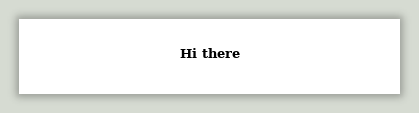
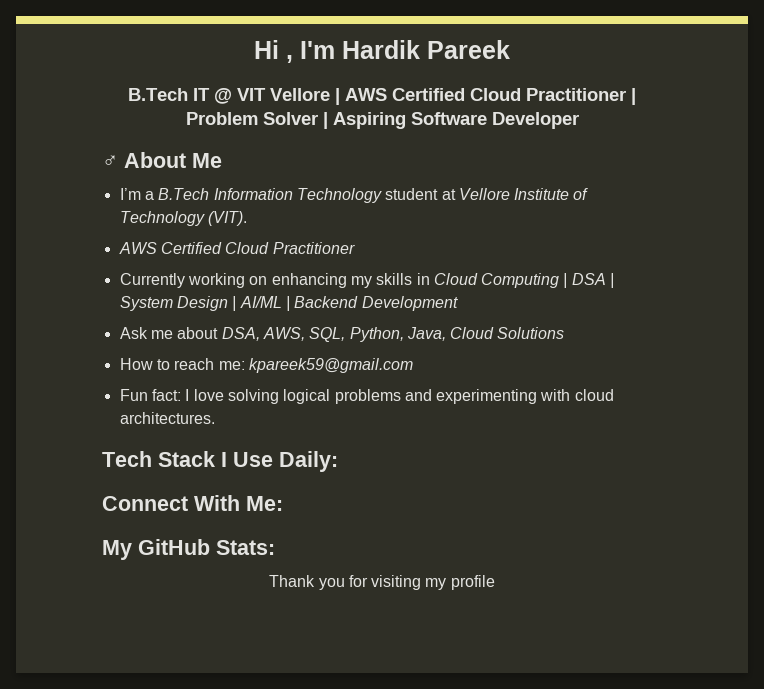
[201,48,240,58] there -> [286,40,510,63] [128,88,636,105] [185,112,579,129] [102,152,222,168] [119,188,589,203] [119,211,247,226] [118,242,355,254] [119,273,615,288] [119,296,458,311] [119,327,565,342] [119,358,413,373] [119,389,614,404] [119,412,215,424] [102,451,338,472] [102,495,283,511] [102,539,275,560] [269,575,495,590] , I'm Hardik Pareek // B.Tech IT @ VIT Vellore | AWS Certified Cloud Practitioner | Problem Solver | Aspiring Software Developer // ♂ About Me // I’m a B.Tech Information Technology student at Vellore Institute of Technology (VIT). // AWS Certified Cloud Practitioner // Currently working on enhancing my skills in Cloud Computing | DSA | System Design | AI/ML | Backend Development // Ask me about DSA, AWS, SQL, Python, Java, Cloud Solutions // How to reach me: kpareek59@gmail.com // Fun fact: I love solving logical problems and experimenting with cloud architectures. // Tech Stack I Use Daily: // Connect With Me: // My GitHub Stats: // Thank you for visiting my profile

